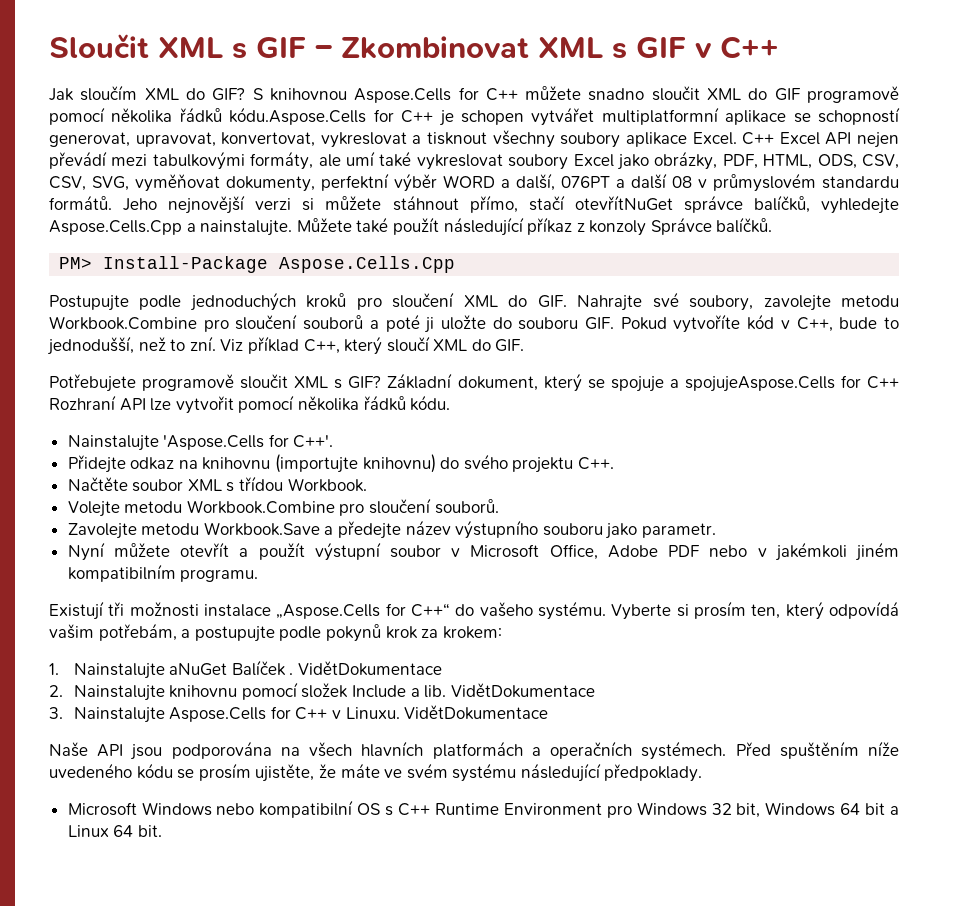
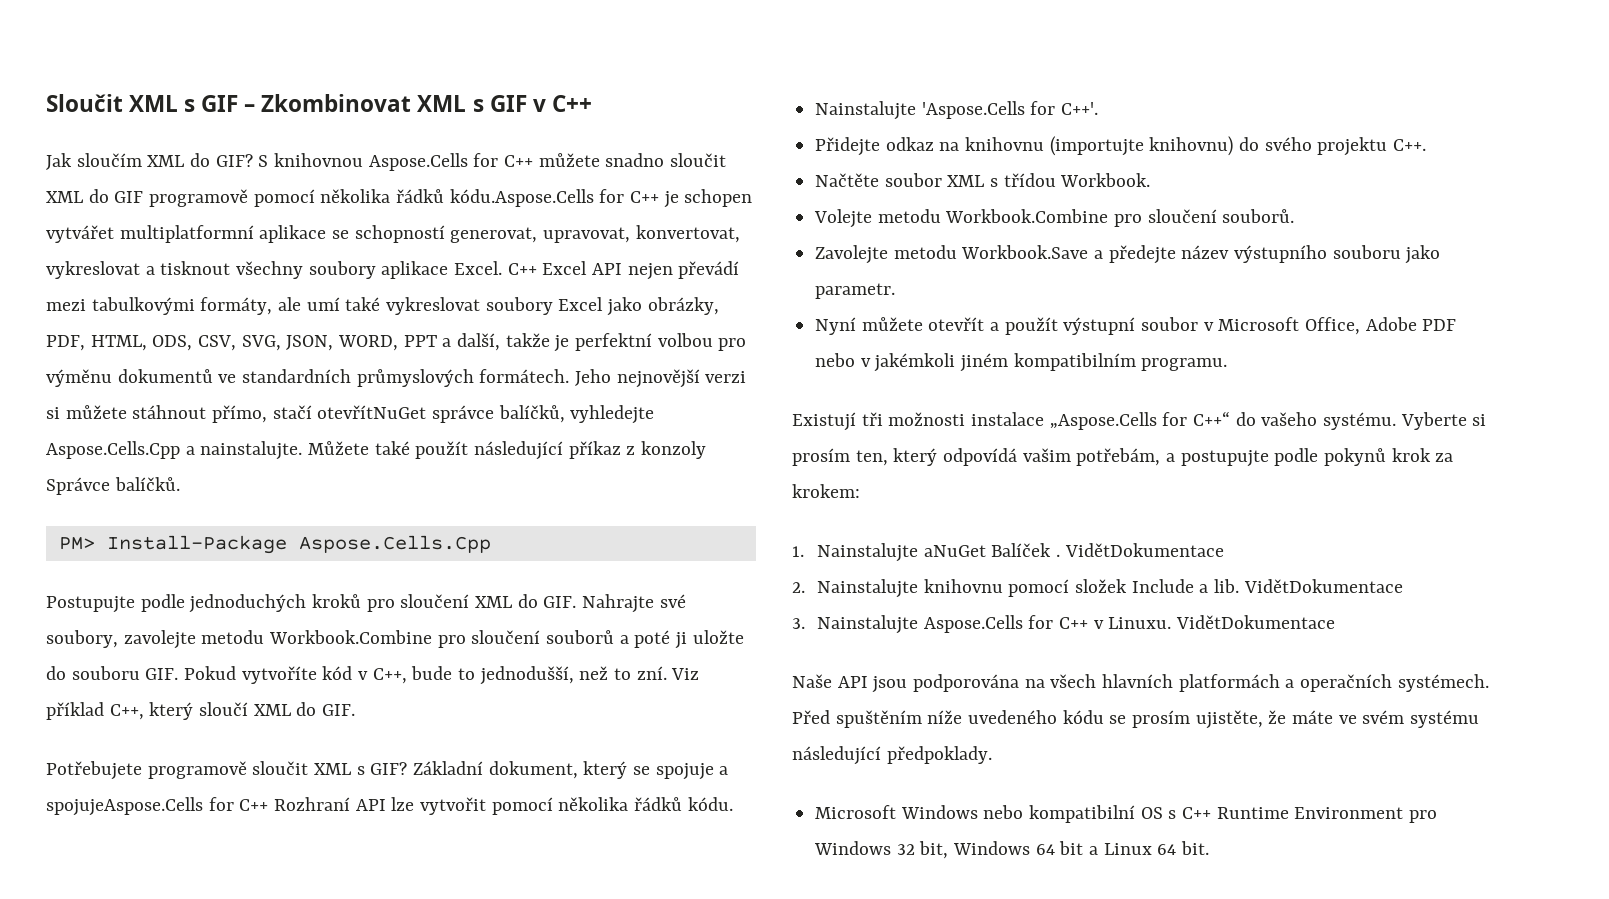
[49,173,899,192] [49,195,112,210] CSV, SVG, vyměňovat dokumenty, perfektní výběr WORD a další, 076PT a další 08 v průmyslovém standardu formátů. -> [241,333,747,352] [46,369,570,387] SVG, JSON, WORD, PPT a další, takže je perfektní volbou pro výměnu dokumentů ve standardních průmyslových formátech.

